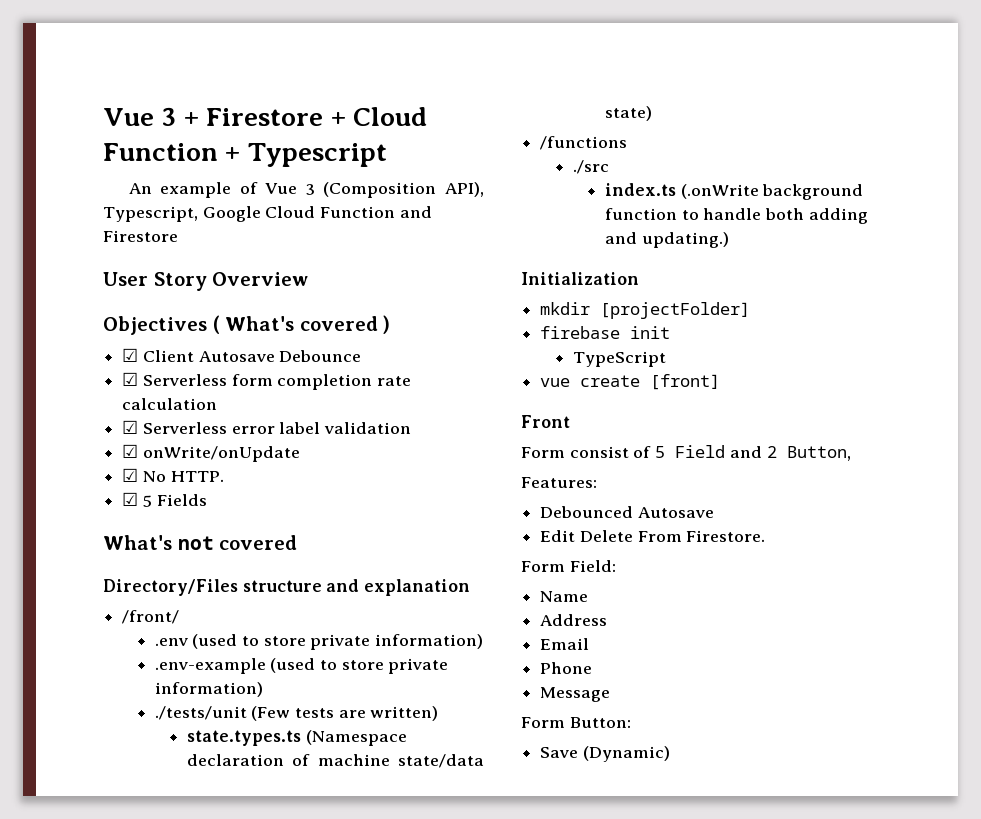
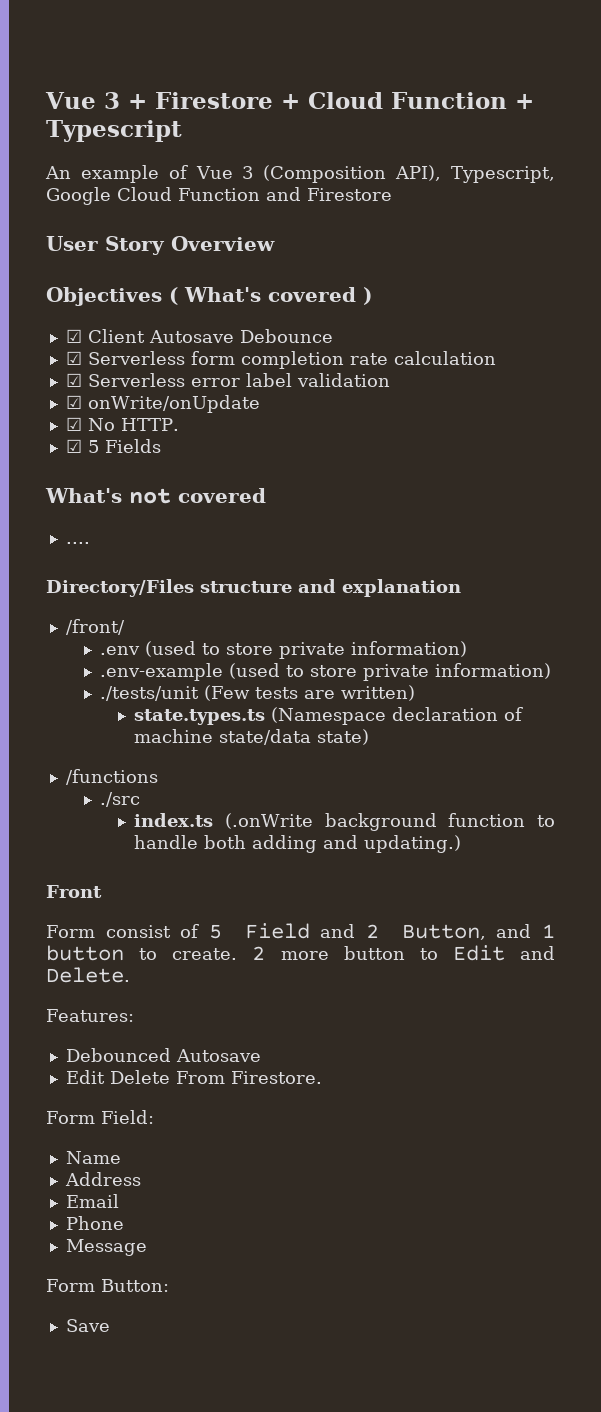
(298, 542) none -> [65,542,90,544] // ....
[521,272,639,285] [540,302,751,319] [540,326,671,339] [572,351,666,367] [540,374,721,390] // Initialization // mkdir [projectFolder] // firebase init // TypeScript // vue create [front] -> (462, 844) none
(851, 453) none -> [496,924,555,938] [46,945,555,961] [46,967,130,983] and 1 button to create. 2 more button to Edit and Delete.
[582,746,670,762] (Dynamic) -> (110, 1325) none

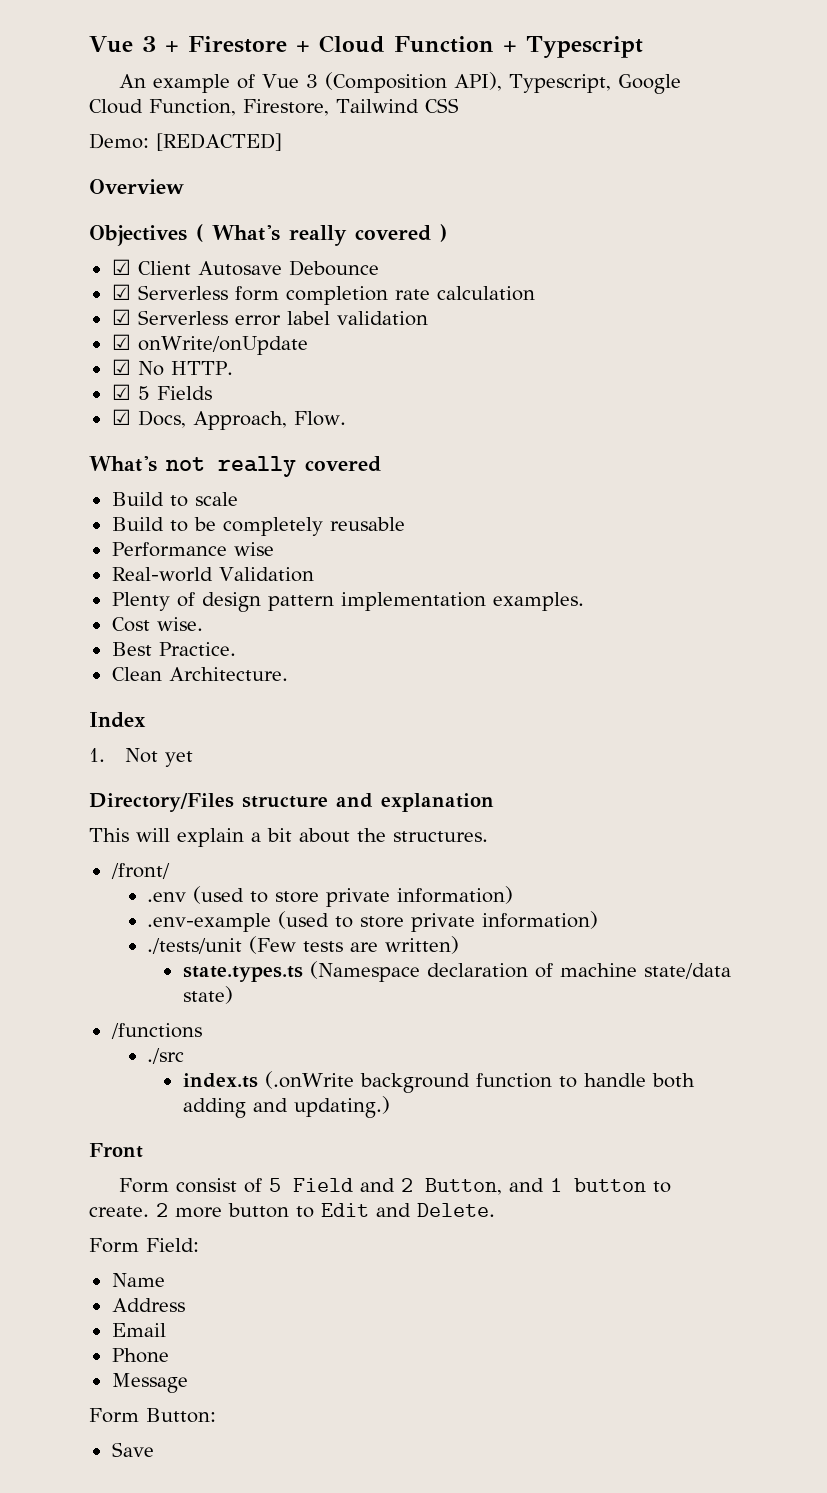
[178,187,392,201] [46,236,165,255] Function and Firestore // User Story -> [149,98,459,116] [89,133,282,151] Function, Firestore, Tailwind CSS // Demo: [REDACTED] //
(261, 294) none -> [289,225,347,246] really
(161, 446) none -> [111,409,346,430] // ☑ Docs, Approach, Flow.
(171, 496) none -> [218,456,296,477] really
[65,542,90,544] [46,579,461,597] .... // Directory/Files structure and explanation -> [111,492,238,507] [111,517,405,536] [111,542,274,557] [111,567,314,582] [111,592,584,612] [111,617,203,632] [111,642,236,656] [111,667,288,681] [89,712,146,728] [89,748,193,767] [89,793,494,812] [89,828,488,847] Build to scale // Build to be completely reusable // Performance wise // Real-world Validation // Plenty of design pattern implementation examples. // Cost wise. // Best Practice. // Clean Architecture. // Index // 1. Not yet // Directory/Files structure and explanation // This will explain a bit about the structures.
[46,1009,134,1022] [65,1048,261,1062] [65,1070,322,1084] // Features: // Debounced Autosave // Edit Delete From Firestore. -> (495, 1210) none

